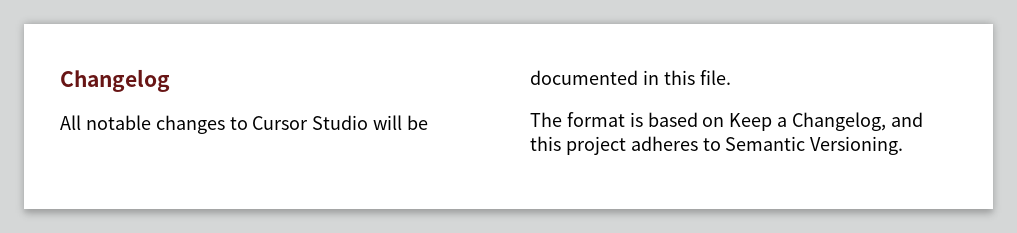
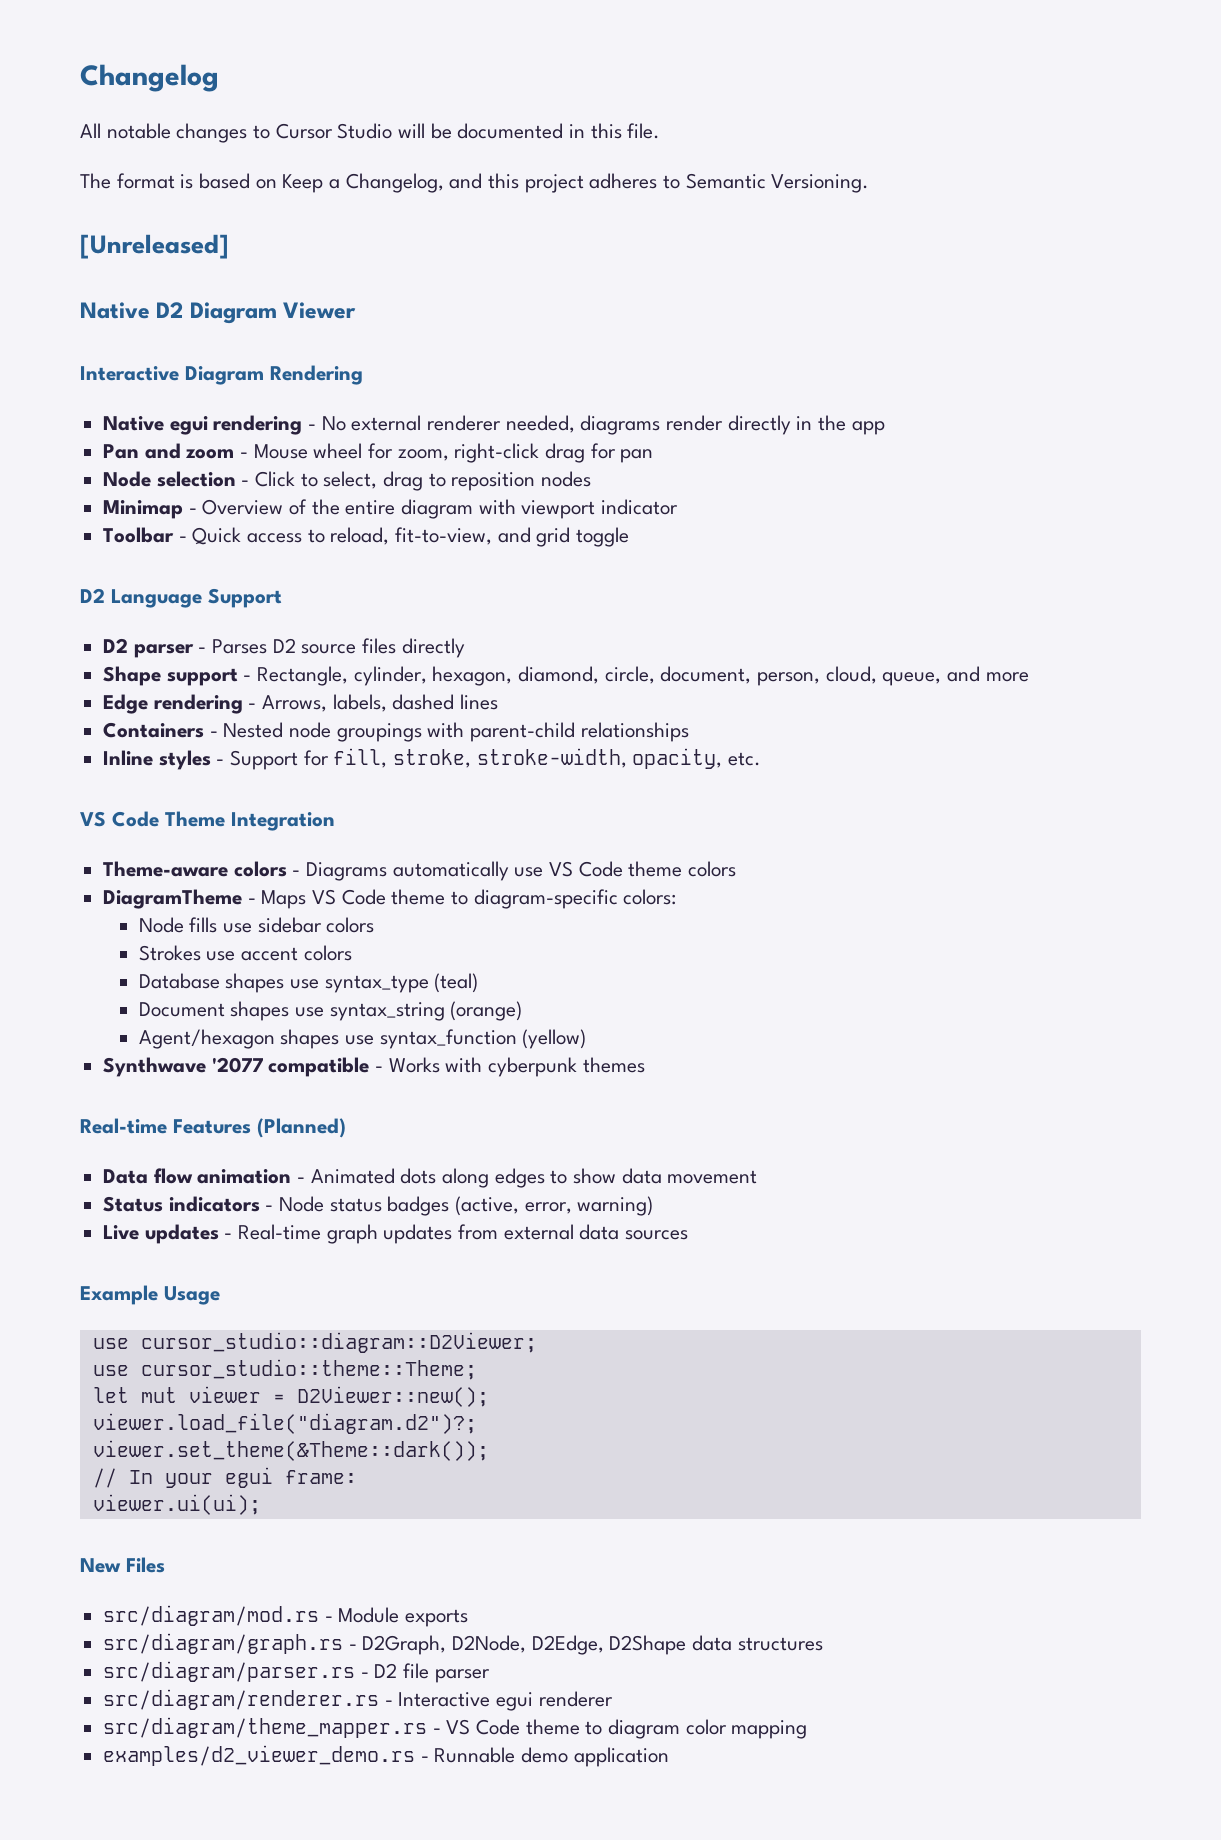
(904, 145) none -> [80,234,229,259] [80,302,357,324] [80,365,363,385] [103,415,885,435] [103,443,654,463] [103,471,592,491] [103,499,679,519] [103,527,630,547] [80,588,282,608] [103,638,465,658] [103,666,1029,686] [103,694,499,714] [103,722,689,742] [103,748,762,770] [80,811,335,831] [103,861,737,881] [103,889,677,909] [138,917,375,933] [138,945,352,961] [138,973,479,993] [138,1001,523,1021] [138,1029,587,1049] [103,1057,645,1077] [80,1118,346,1138] [103,1168,758,1188] [103,1196,654,1216] [103,1224,689,1244] [80,1285,220,1305] [92,1332,537,1353] [92,1359,477,1380] [92,1386,489,1407] [92,1413,477,1434] [92,1440,489,1461] [92,1467,357,1488] [92,1494,261,1515] [80,1557,165,1573] [103,1605,469,1627] [103,1633,823,1655] [103,1661,490,1683] [103,1689,613,1711] [103,1717,808,1739] [103,1745,669,1767] // [Unreleased] // Native D2 Diagram Viewer // Interactive Diagram Rendering // Native egui rendering - No external renderer needed, diagrams render directly in the app // Pan and zoom - Mouse wheel for zoom, right-click drag for pan // Node selection - Click to select, drag to reposition nodes // Minimap - Overview of the entire diagram with viewport indicator // Toolbar - Quick access to reload, fit-to-view, and grid toggle // D2 Language Support // D2 parser - Parses D2 source files directly // Shape support - Rectangle, cylinder, hexagon, diamond, circle, document, person, cloud, queue, and more // Edge rendering - Arrows, labels, dashed lines // Containers - Nested node groupings with parent-child relationships // Inline styles - Support for fill, stroke, stroke-width, opacity, etc. // VS Code Theme Integration // Theme-aware colors - Diagrams automatically use VS Code theme colors // DiagramTheme - Maps VS Code theme to diagram-specific colors: // Node fills use sidebar colors // Strokes use accent colors // Database shapes use syntax_type (teal) // Document shapes use syntax_string (orange) // Agent/hexagon shapes use syntax_function (yellow) // Synthwave '2077 compatible - Works with cyberpunk themes // Real-time Features (Planned) // Data flow animation - Animated dots along edges to show data movement // Status indicators - Node status badges (active, error, warning) // Live updates - Real-time graph updates from external data sources // Example Usage // use cursor_studio::diagram::D2Viewer; // use cursor_studio::theme::Theme; // let mut viewer = D2Viewer::new(); // viewer.load_file("diagram.d2")?; // viewer.set_theme(&Theme::dark()); // // In your egui frame: // viewer.ui(ui); // New Files // src/diagram/mod.rs - Module exports // src/diagram/graph.rs - D2Graph, D2Node, D2Edge, D2Shape data structures // src/diagram/parser.rs - D2 file parser // src/diagram/renderer.rs - Interactive egui renderer // src/diagram/theme_mapper.rs - VS Code theme to diagram color mapping // examples/d2_viewer_demo.rs - Runnable demo application

